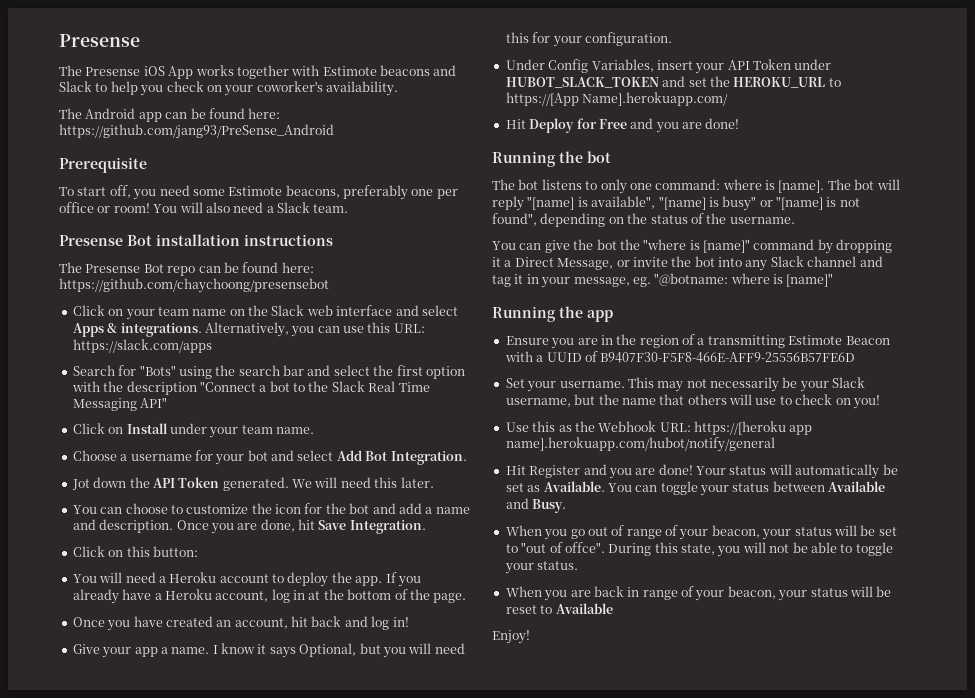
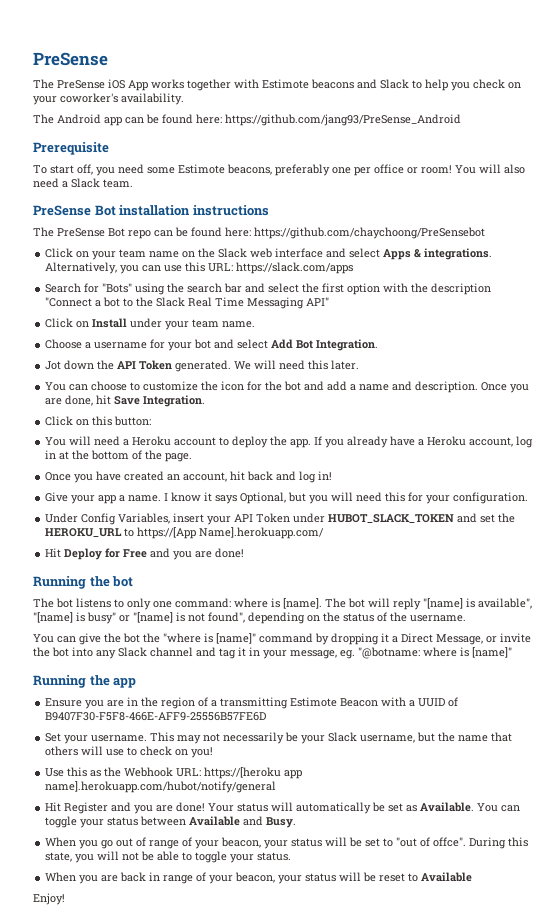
[59,34,140,47] [59,65,141,76] Presense // The Presense -> [33,52,108,66] [33,79,105,89] PreSense // The PreSense
[59,235,123,246] Presense -> [33,205,91,216] PreSense
[85,264,141,273] Presense -> [57,228,105,237] PreSense
[59,278,329,293] https://github.com/chaychoong/presensebot -> [254,227,485,239] https://github.com/chaychoong/PreSensebot

